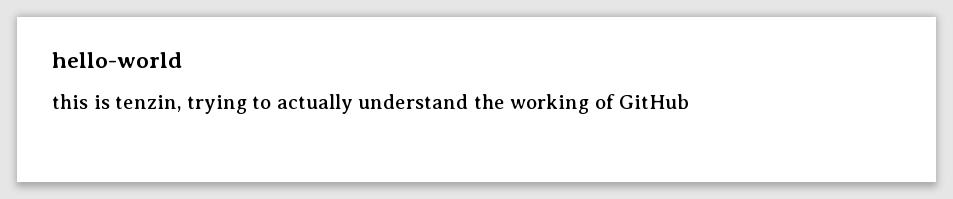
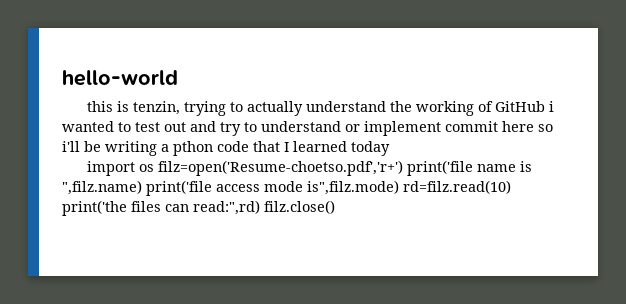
(690, 101) none -> [549,101,555,112] [62,121,553,136] [62,141,390,156] [87,160,533,176] [62,180,511,196] [62,200,335,216] i wanted to test out and try to understand or implement commit here so i'll be writing a pthon code that I learned today // import os filz=open('Resume-choetso.pdf','r+') print('file name is ",filz.name) print('file access mode is",filz.mode) rd=filz.read(10) print('the files can read:",rd) filz.close()

